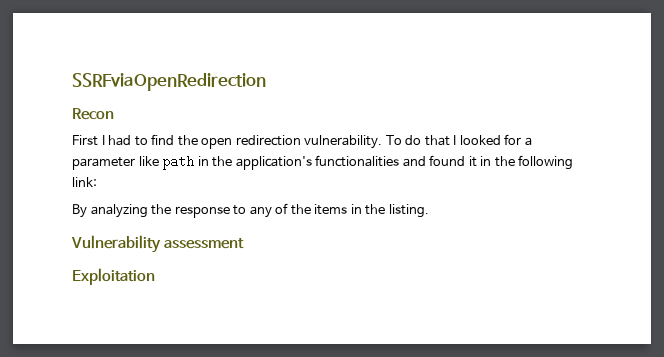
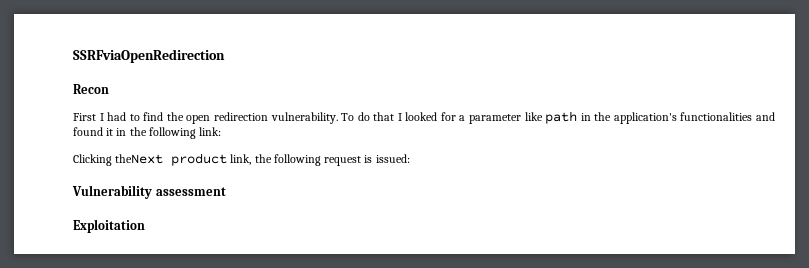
[72,203,429,218] By analyzing the response to any of the items in the listing. -> [73,153,410,166] Clicking theNext product link, the following request is issued:

